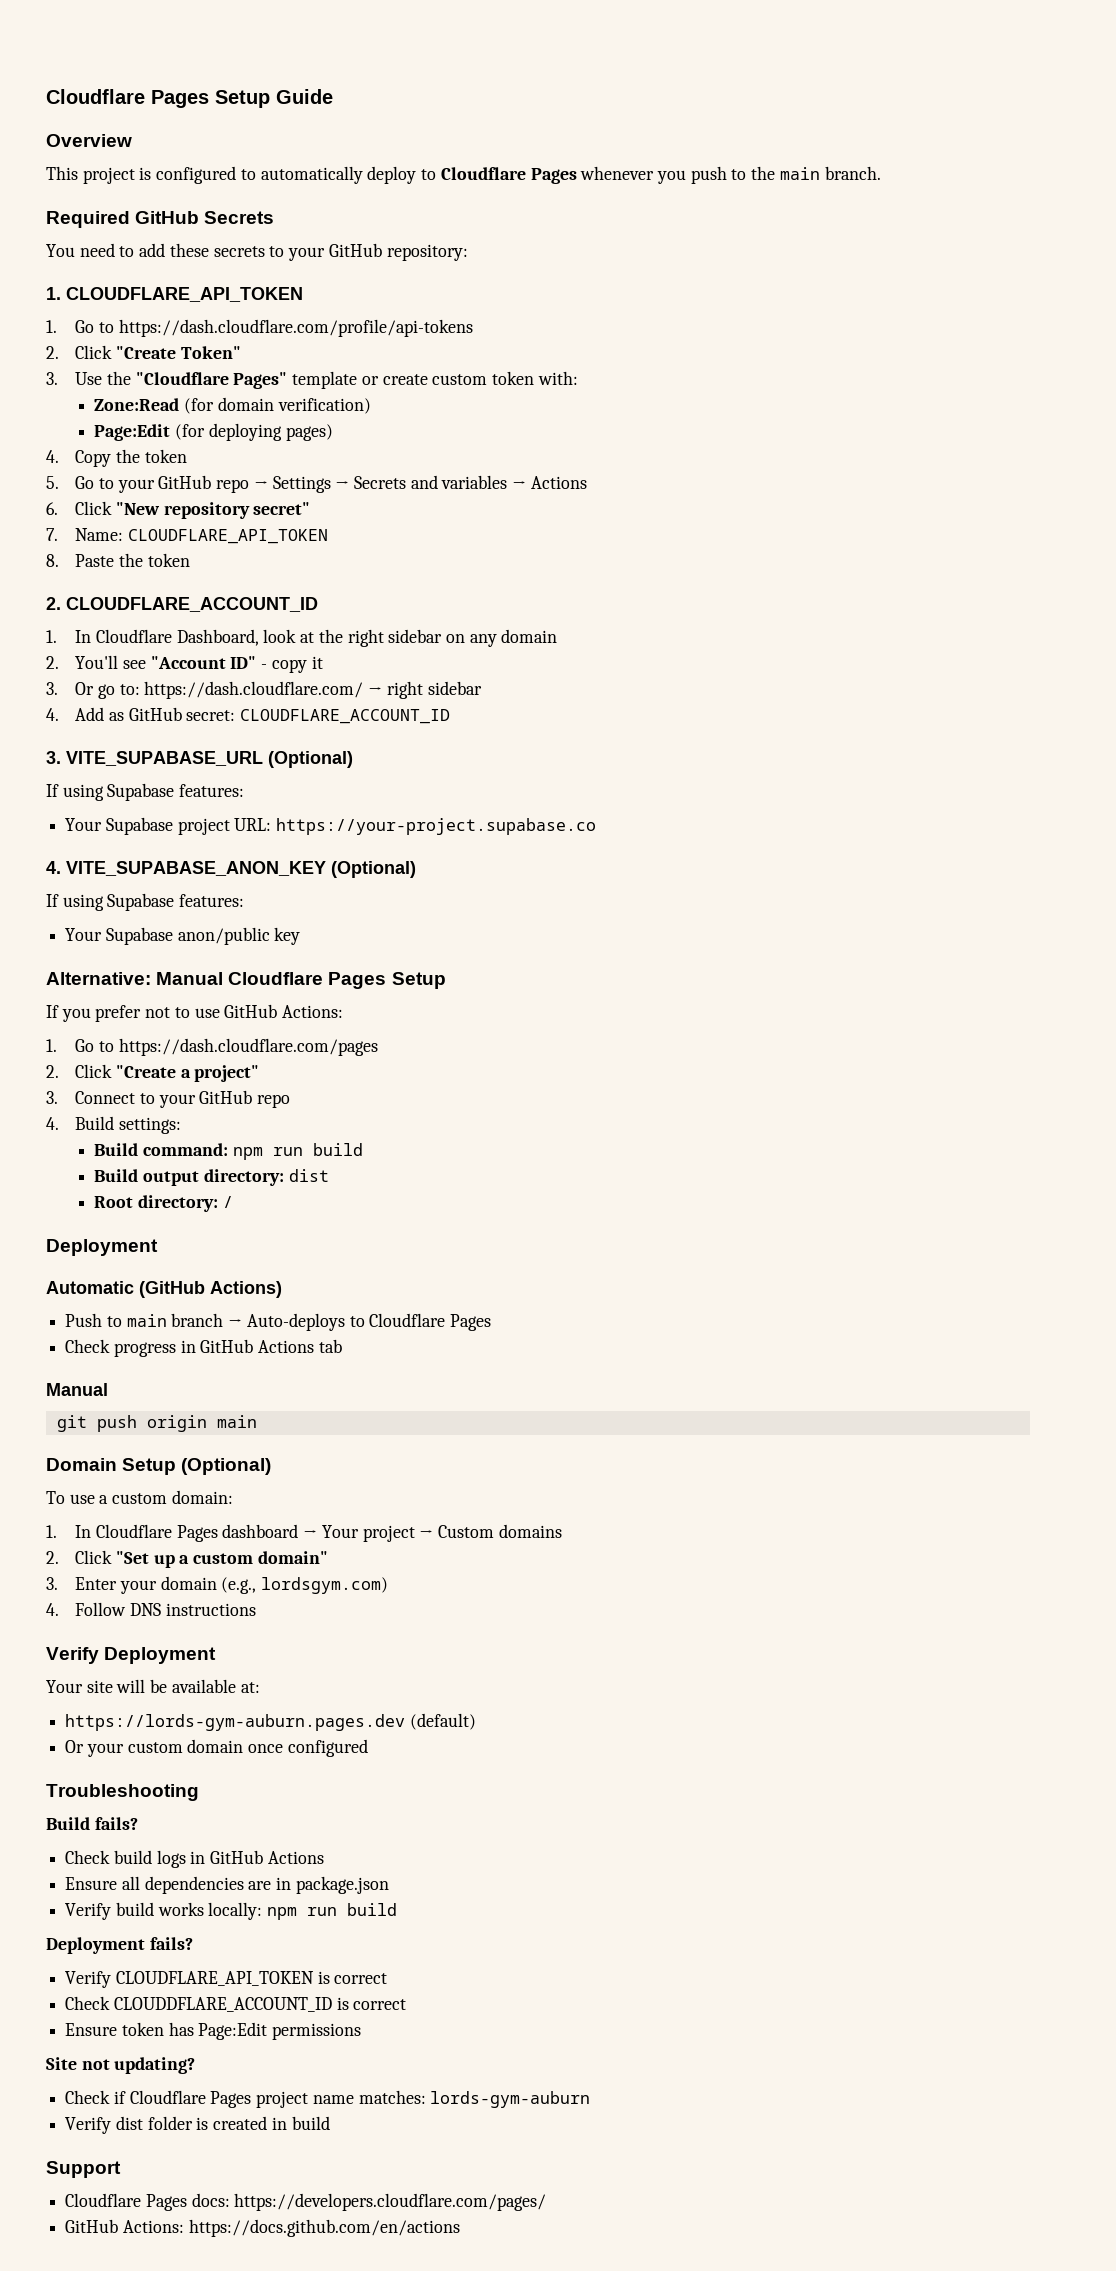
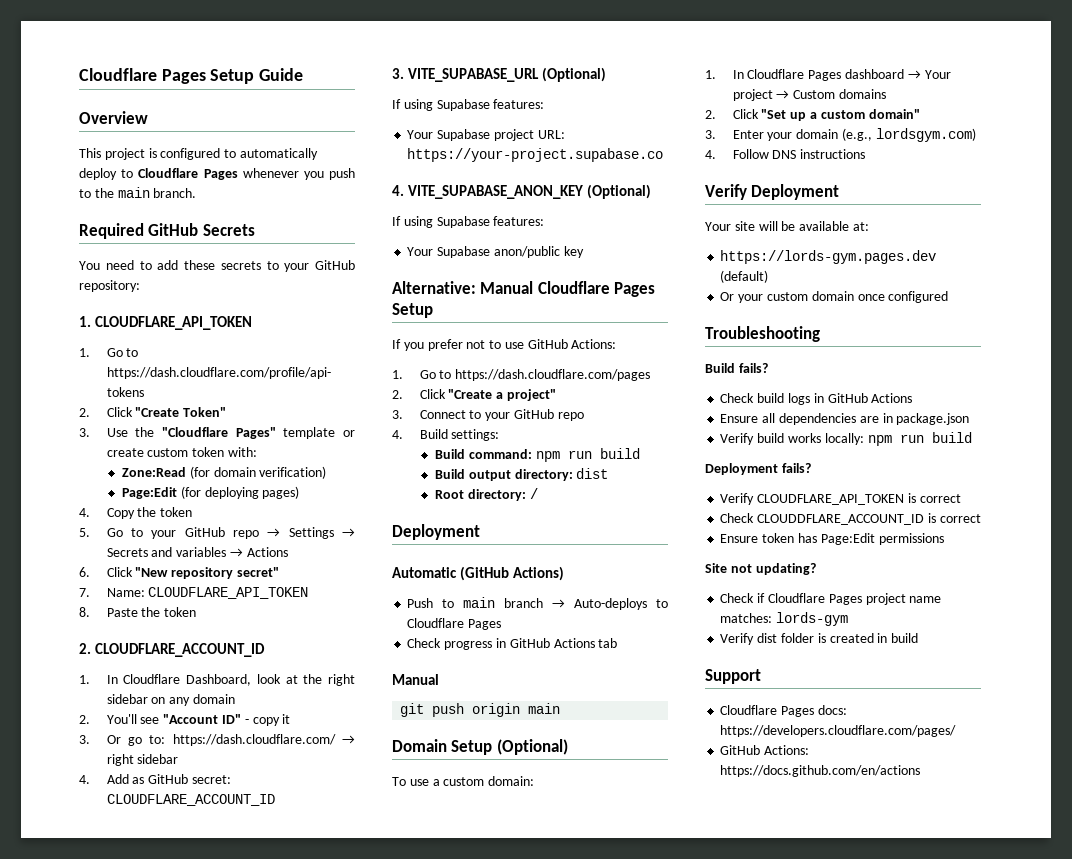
[65,1714,406,1731] https://lords-gym-auburn.pages.dev -> [720,250,937,264] https://lords-gym.pages.dev
[430,2091,591,2108] lords-gym-auburn -> [776,612,849,626] lords-gym

